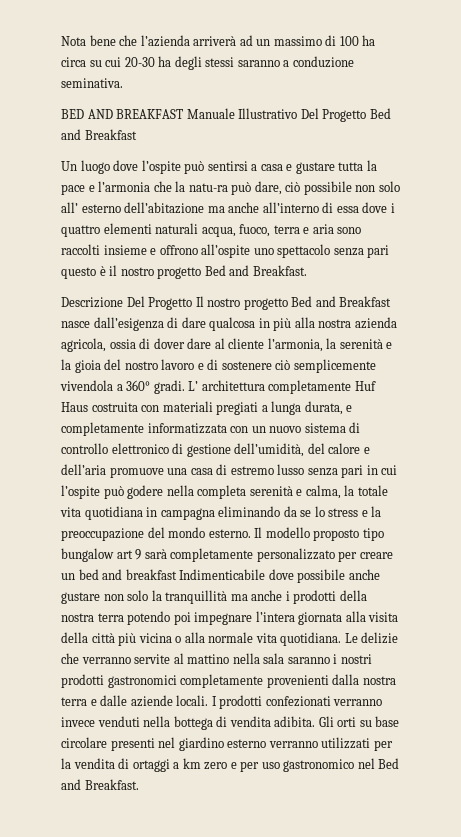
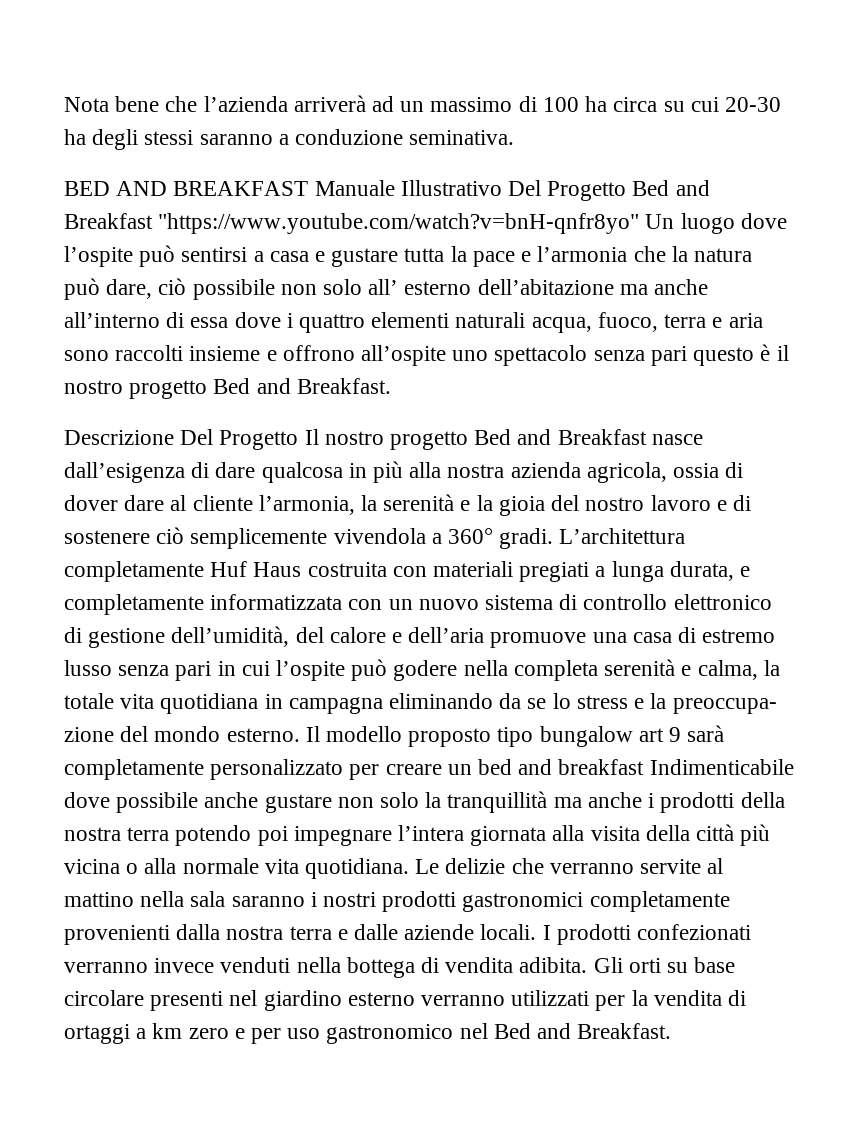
(137, 134) // -> [158,213,640,234] "https://www.youtube.com/watch?v=bnH-qnfr8yo"
[188,183,228,192] natu-ra -> [693,248,752,262] natura
[188,380,265,391] L’ architettura -> [559,528,686,544] L’architettura
[61,528,144,541] preoccupazione -> [672,698,777,714] [64,727,114,742] preoccupa- zione

